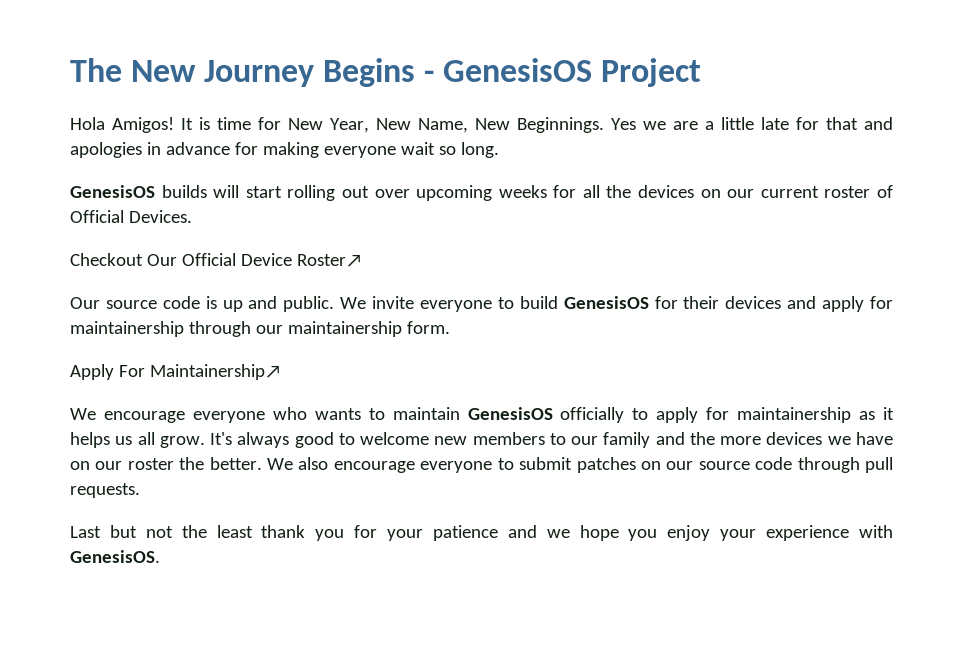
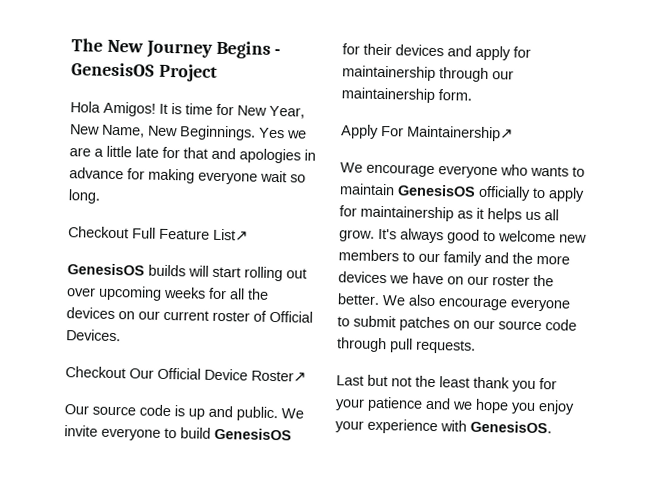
(499, 150) none -> [68,226,249,241] // Checkout Full Feature List↗

